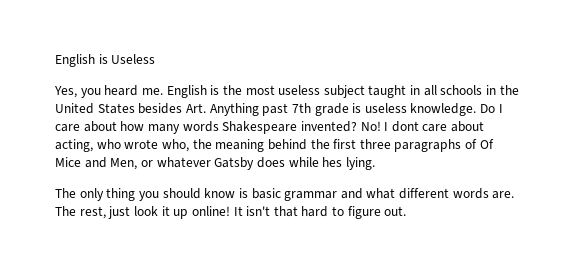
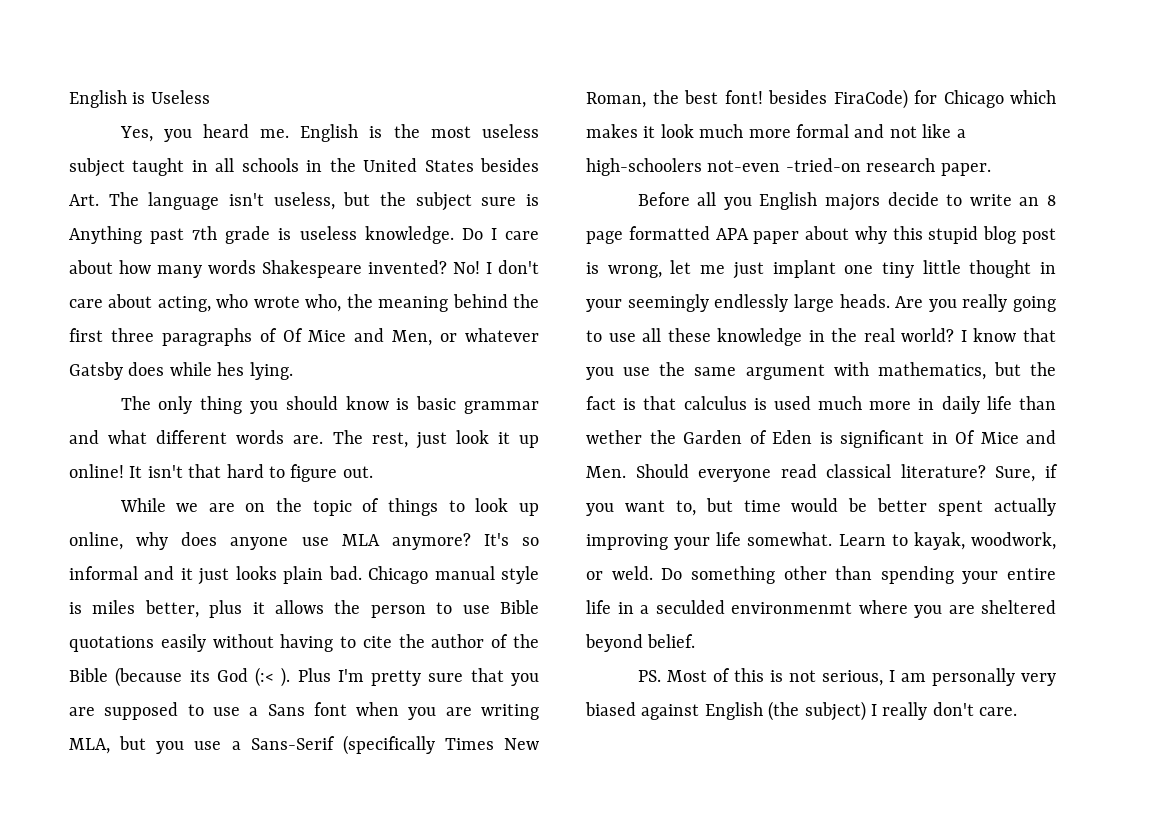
(206, 108) none -> [108,192,539,211] The language isn't useless, but the subject sure is
[391,121,419,132] dont -> [498,260,539,274] don't
(407, 211) none -> [119,498,539,516] [69,532,539,550] [69,566,539,585] [69,600,539,618] [69,634,539,652] [69,667,539,687] [69,702,540,720] [69,735,539,755] [586,89,1056,109] [586,124,966,138] [586,158,991,176] [637,192,1056,211] [586,226,1056,244] [586,260,1056,279] [586,294,1056,312] [586,328,1056,346] [586,362,1056,380] [586,396,1056,414] [586,430,1056,448] [586,464,1058,482] [586,498,1056,516] [586,532,1056,550] [586,566,1056,584] [586,600,1056,618] [585,634,696,652] [637,668,1056,686] [585,701,1018,721] // While we are on the topic of things to look up online, why does anyone use MLA anymore? It's so informal and it just looks plain bad. Chicago manual style is miles better, plus it allows the person to use Bible quotations easily without having to cite the author of the Bible (because its God (:< ). Plus I'm pretty sure that you are supposed to use a Sans font when you are writing MLA, but you use a Sans-Serif (specifically Times New Roman, the best font! besides FiraCode) for Chicago which makes it look much more formal and not like a high-schoolers not-even -tried-on research paper. // Before all you English majors decide to write an 8 page formatted APA paper about why this stupid blog post is wrong, let me just implant one tiny little thought in your seemingly endlessly large heads. Are you really going to use all these knowledge in the real world? I know that you use the same argument with mathematics, but the fact is that calculus is used much more in daily life than wether the Garden of Eden is significant in Of Mice and Men. Should everyone read classical literature? Sure, if you want to, but time would be better spent actually improving your life somewhat. Learn to kayak, woodwork, or weld. Do something other than spending your entire life in a seculded environmenmt where you are sheltered beyond belief. // PS. Most of this is not serious, I am personally very biased against English (the subject) I really don't care.

